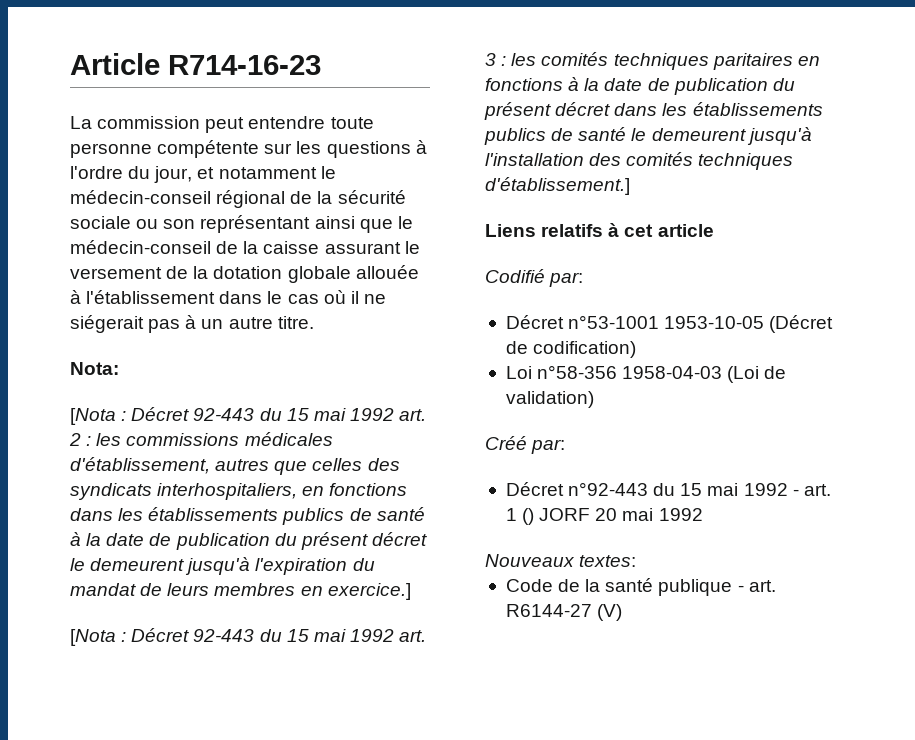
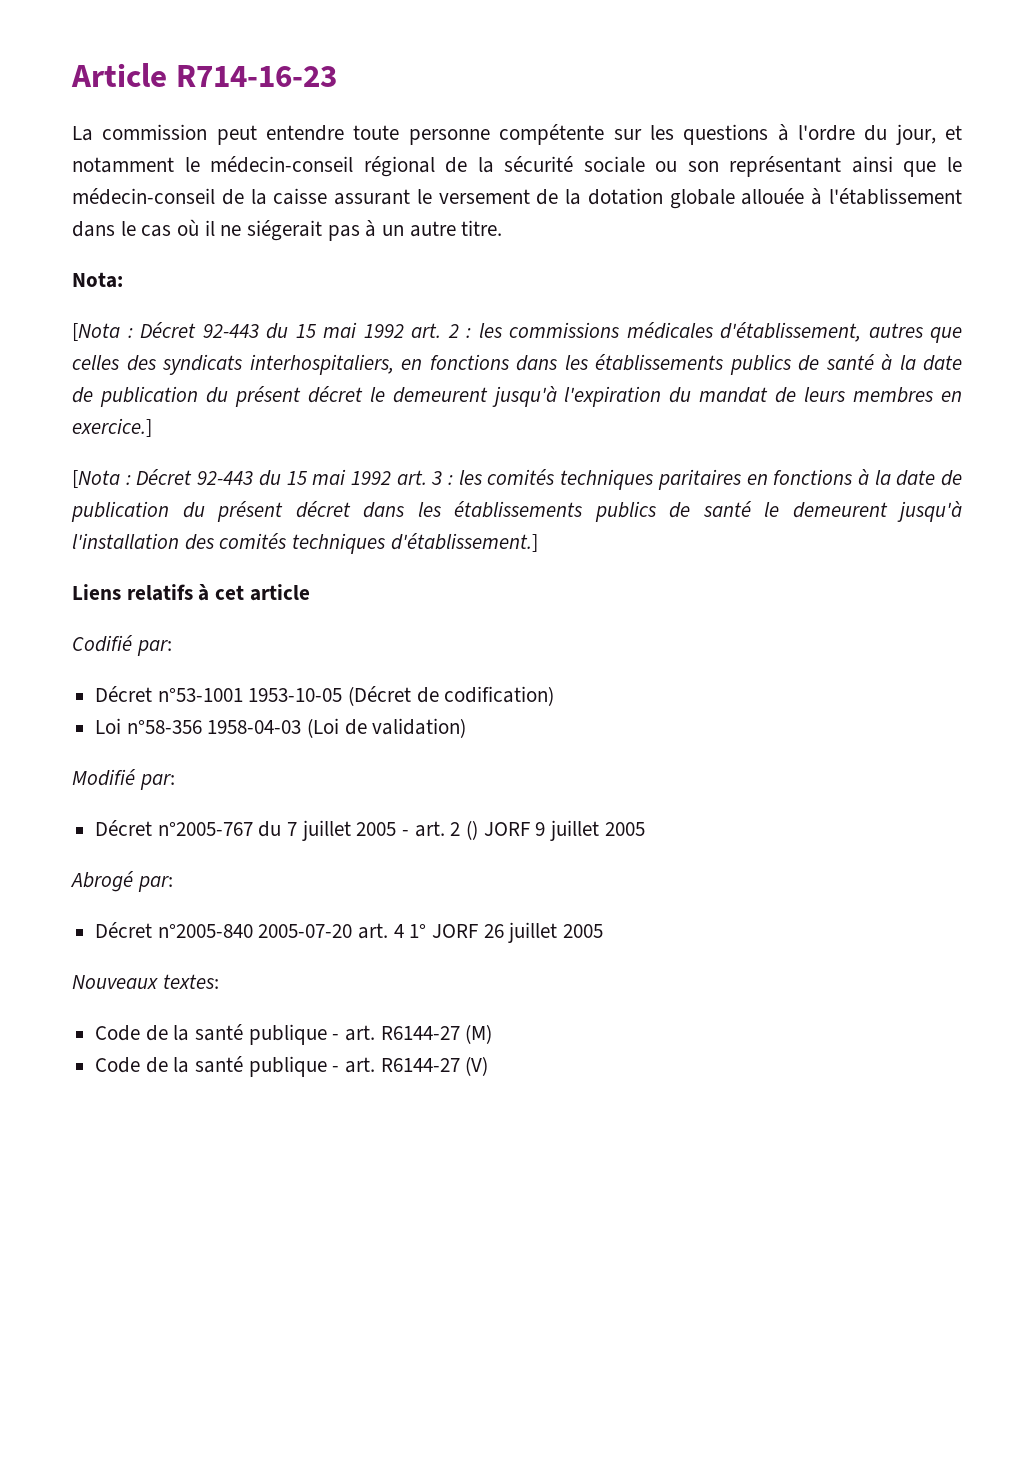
[485,436,566,454] [505,482,831,496] [505,508,517,521] Créé par: // Décret n°92-443 du 15 mai 1992 - art. 1 -> [72,769,175,790] [95,820,461,841] Modifié par: // Décret n°2005-767 du 7 juillet 2005 - art. 2
[595,508,703,521] [485,554,637,567] 20 mai 1992 // Nouveaux textes: -> [535,820,645,841] [70,871,173,892] [95,922,604,943] [72,974,219,989] [95,1024,493,1045] 9 juillet 2005 // Abrogé par: // Décret n°2005-840 2005-07-20 art. 4 1° JORF 26 juillet 2005 // Nouveaux textes: // Code de la santé publique - art. R6144-27 (M)

